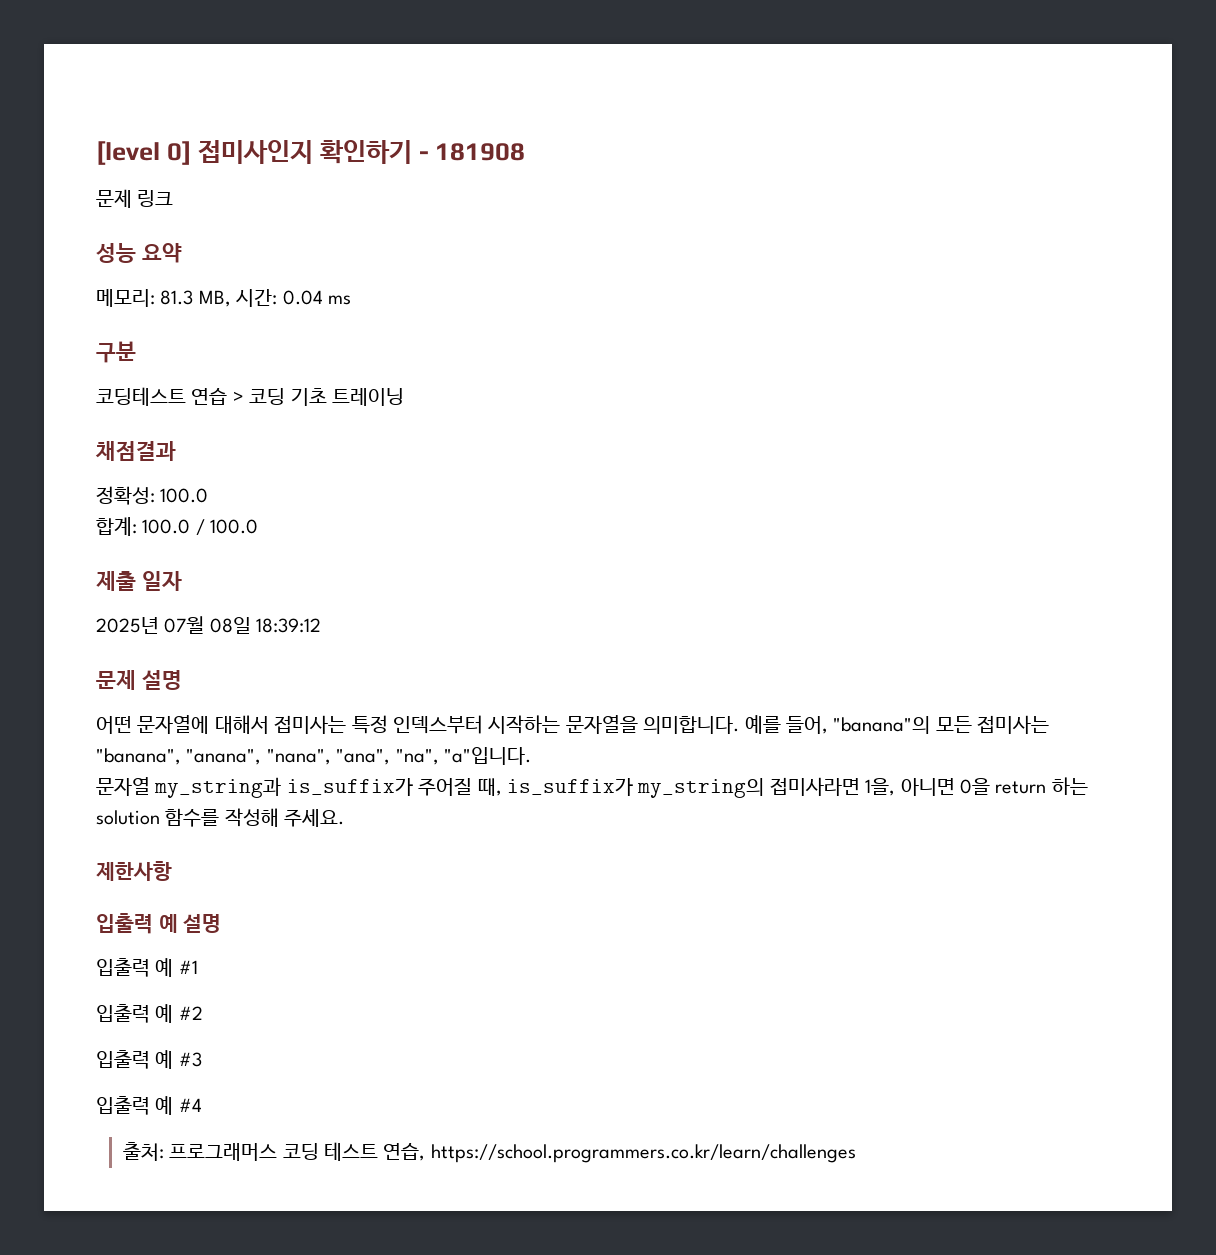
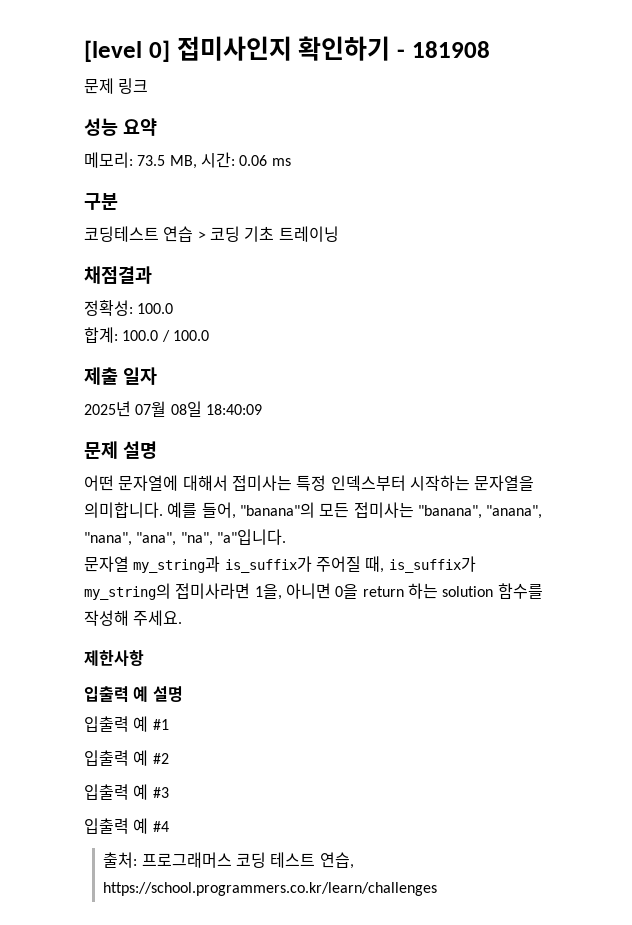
[160,290,194,305] 81.3 -> [137,155,166,166] 73.5
[282,290,323,305] 0.04 -> [239,155,268,166] 0.06
[256,618,322,633] 18:39:12 -> [205,404,262,415] 18:40:09

